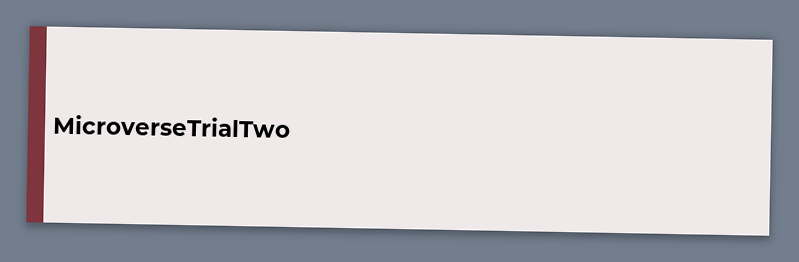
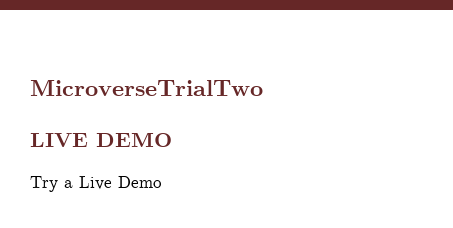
(291, 126) none -> [30,133,172,147] [30,176,162,192] // LIVE DEMO // Try a Live Demo

